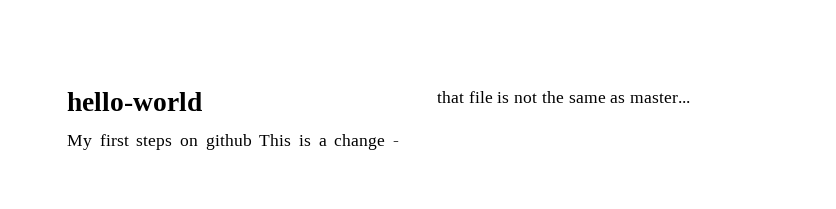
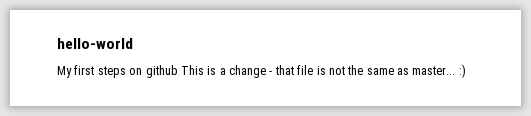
(691, 98) none -> [458,64,466,78] :)

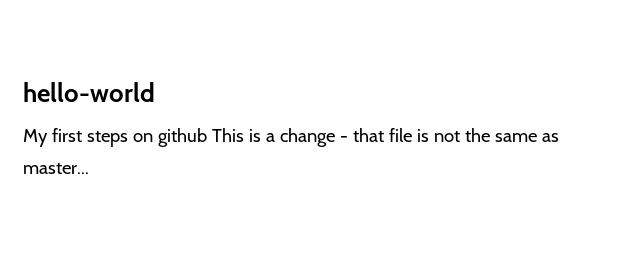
[458,64,466,78] :) -> (89, 168) none

